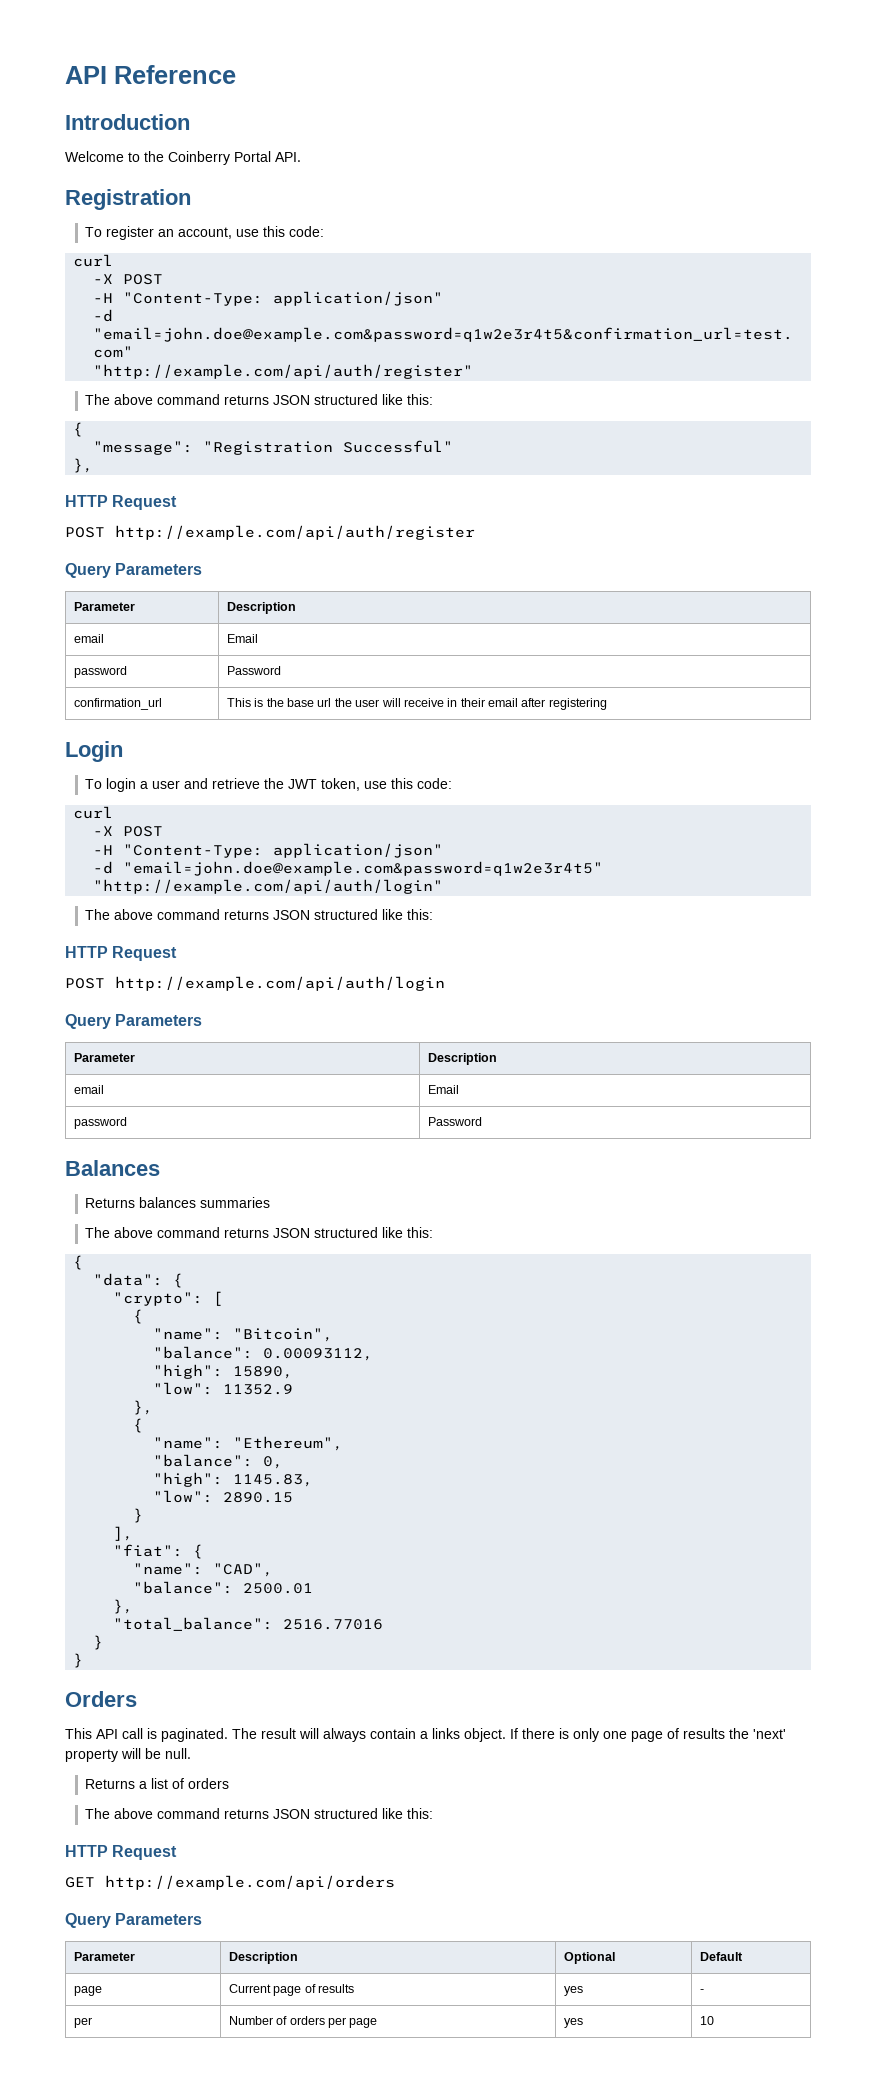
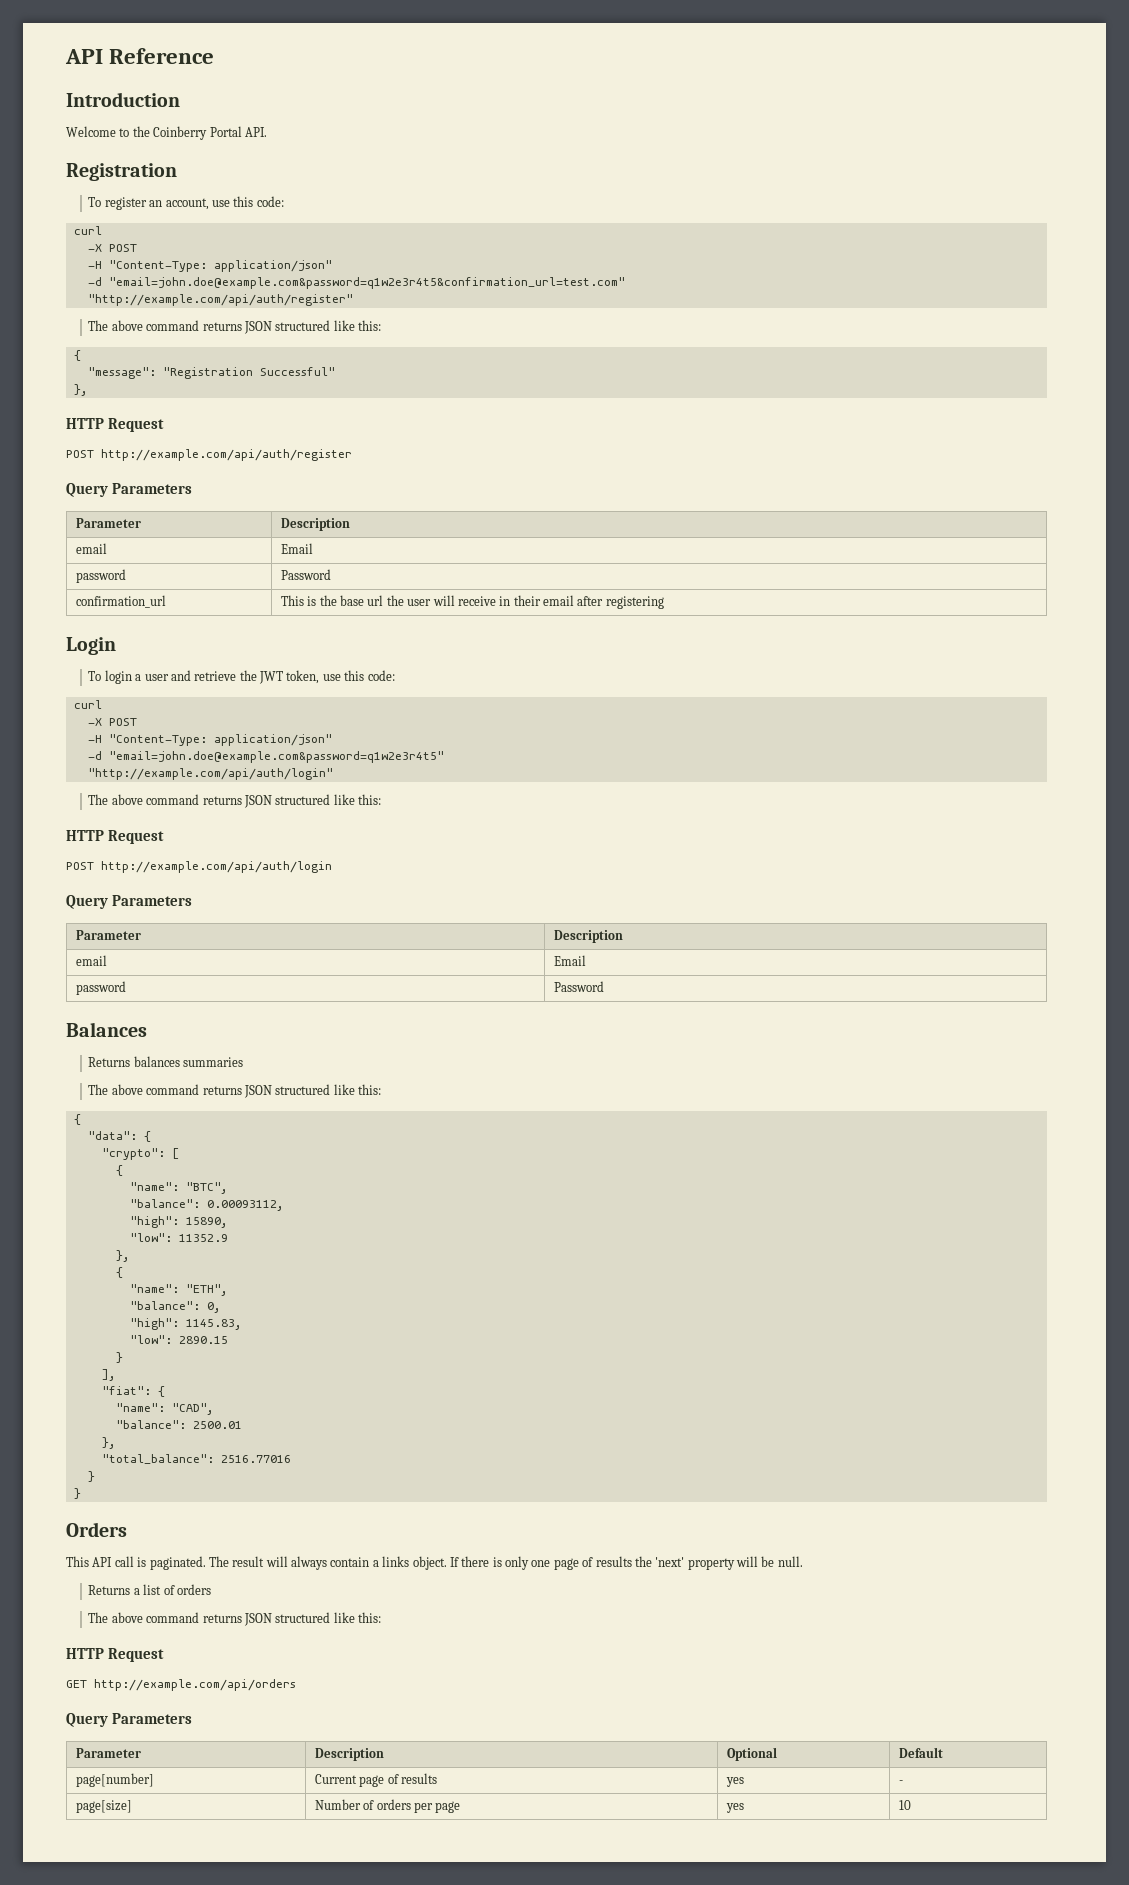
[233,1328,334,1342] "Bitcoin", -> [185,1182,228,1194] "BTC",
[233,1436,344,1451] "Ethereum", -> [185,1284,228,1296] "ETH",
[73,1986,102,1996] page -> [75,1773,154,1787] page[number]
[73,2017,92,2028] per -> [75,1800,132,1813] page[size]

